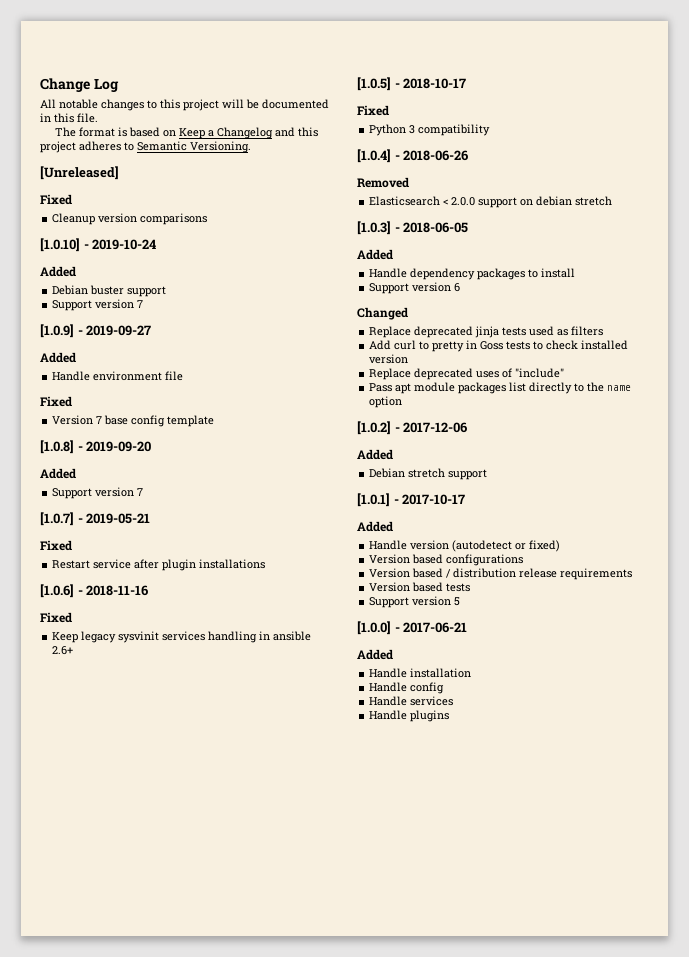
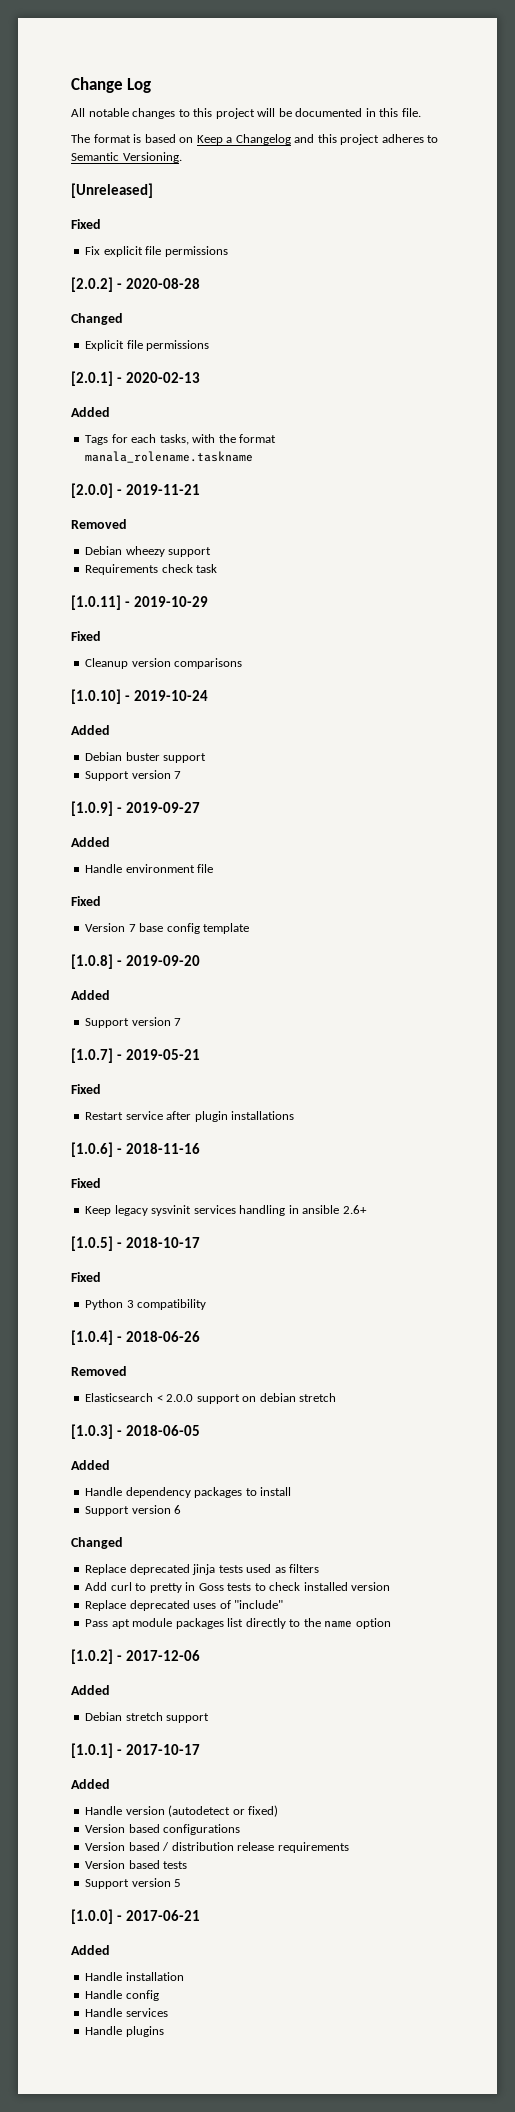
(72, 199) none -> [85,246,228,257] [71,277,201,292] [71,313,123,325] [85,340,210,351] [71,371,201,386] [71,407,110,417] [85,434,277,445] [85,451,254,463] [71,483,201,498] [71,519,127,529] [85,546,212,557] [85,564,218,575] [71,595,209,610] [71,631,101,641] // Fix explicit file permissions // [2.0.2] - 2020-08-28 // Changed // Explicit file permissions // [2.0.1] - 2020-02-13 // Added // Tags for each tasks, with the format manala_rolename.taskname // [2.0.0] - 2019-11-21 // Removed // Debian wheezy support // Requirements check task // [1.0.11] - 2019-10-29 // Fixed

